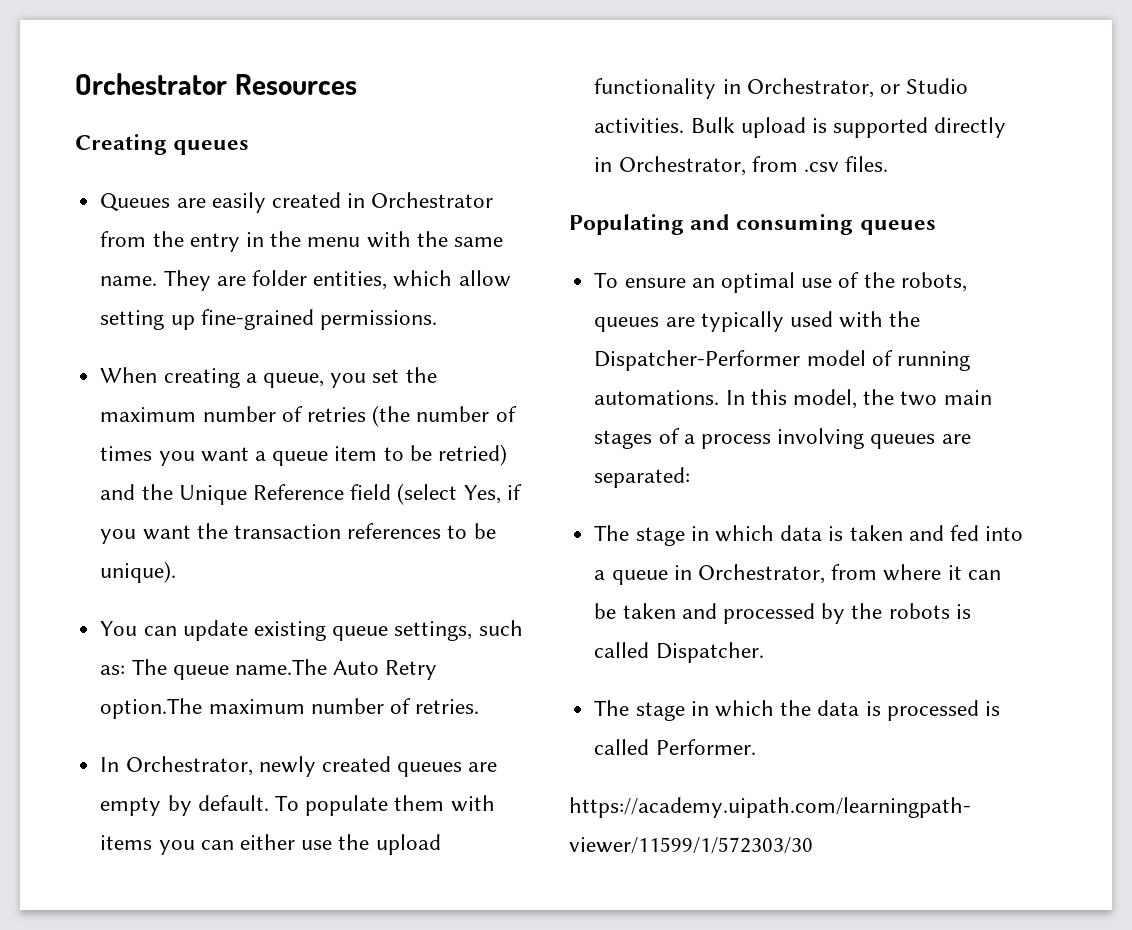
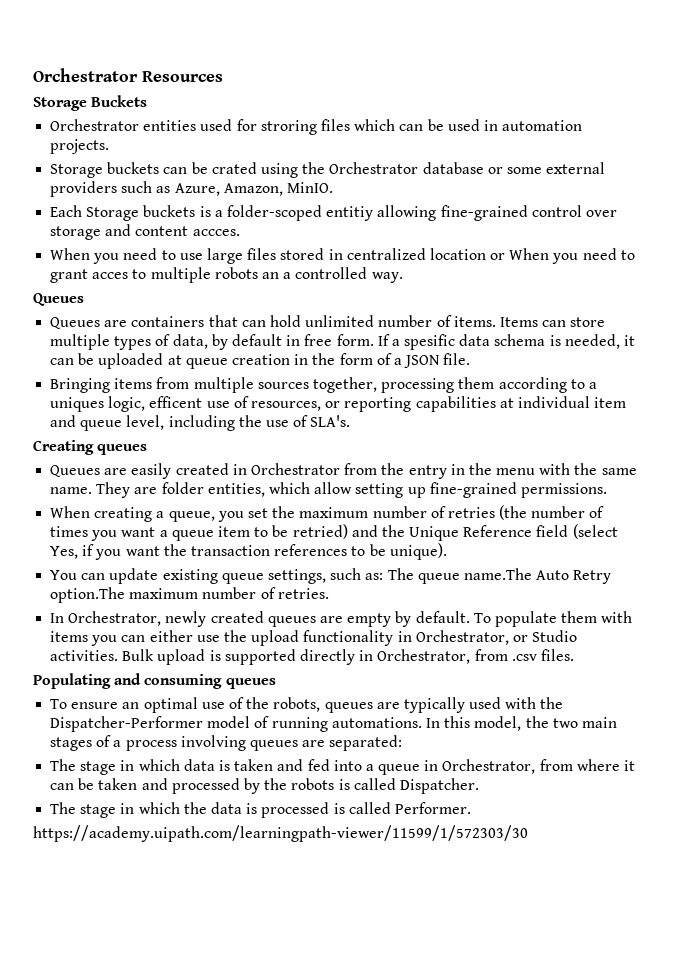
(357, 84) none -> [33,95,148,111] [50,119,583,135] [50,139,110,154] [50,162,606,178] [50,181,333,197] [50,205,617,221] [50,224,240,240] [50,248,635,264] [50,267,403,283] [33,293,84,306] [50,315,606,329] [50,334,636,350] [50,353,471,369] [50,377,597,393] [50,396,627,412] [50,415,351,431] // Storage Buckets // Orchestrator entities used for stroring files which can be used in automation projects. // Storage buckets can be crated using the Orchestrator database or some external providers such as Azure, Amazon, MinIO. // Each Storage buckets is a folder-scoped entitiy allowing fine-grained control over storage and content accces. // When you need to use large files stored in centralized location or When you need to grant acces to multiple robots an a controlled way. // Queues // Queues are containers that can hold unlimited number of items. Items can store multiple types of data, by default in free form. If a spesific data schema is needed, it can be uploaded at queue creation in the form of a JSON file. // Bringing items from multiple sources together, processing them according to a uniques logic, efficent use of resources, or reporting capabilities at individual item and queue level, including the use of SLA's.

